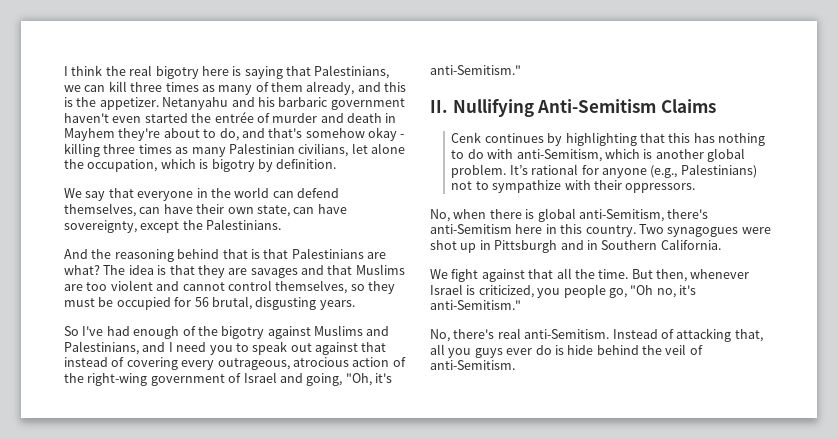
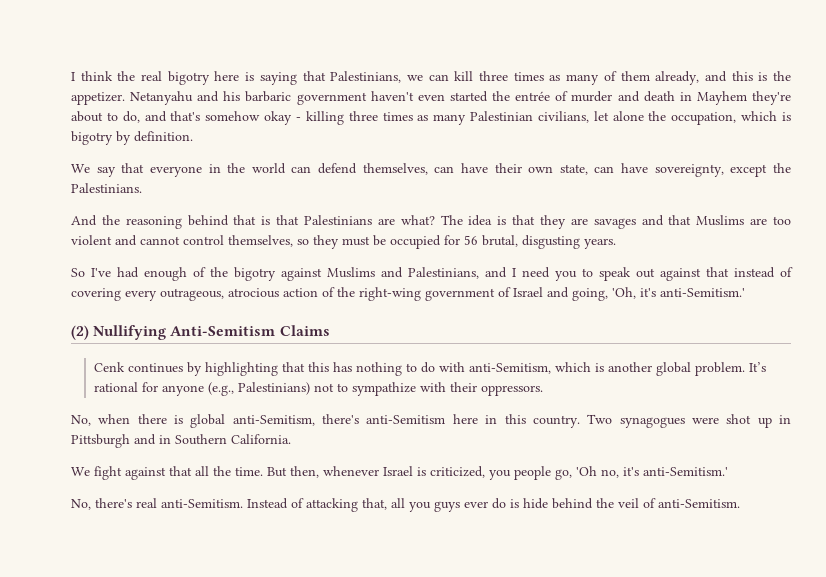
[345,373,392,386] [430,65,521,75] [430,100,448,113] "Oh, it's anti-Semitism." // II. -> [612,287,745,299] [71,325,89,340] 'Oh, it's anti-Semitism.' // (2)
[630,285,654,295] "Oh -> [576,466,597,476] 'Oh
[430,300,521,310] anti-Semitism." -> [643,467,728,476] anti-Semitism.'

